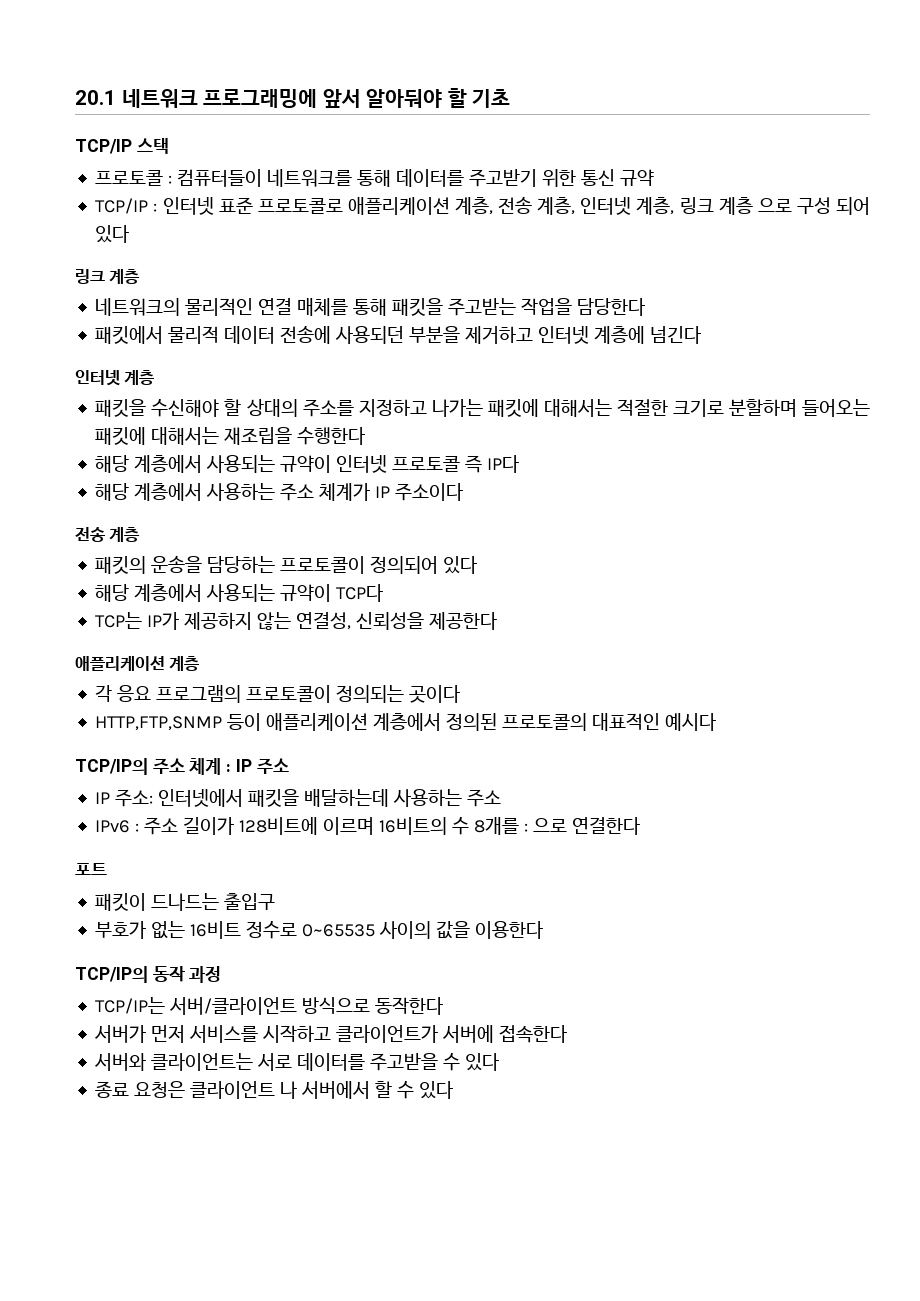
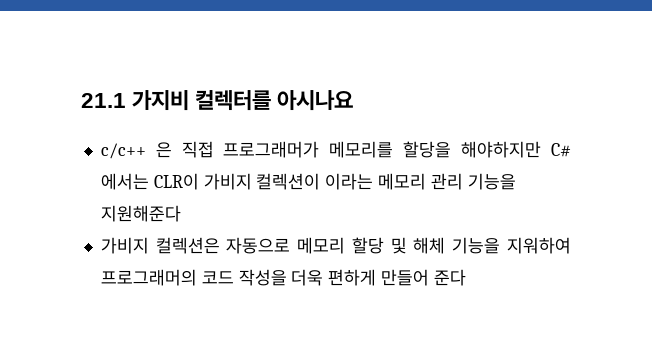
[75,88,511,108] [75,138,169,154] [95,169,655,187] [95,196,871,215] [95,225,130,243] [75,269,141,284] [95,298,646,316] [95,325,702,344] [75,370,156,386] [95,399,870,417] [95,427,366,445] [95,455,520,473] [95,483,464,501] [75,527,141,542] [95,555,478,574] [95,584,384,602] [95,612,498,630] [75,656,201,671] [95,685,461,703] [95,713,717,731] [75,758,289,775] [95,789,502,807] [95,817,641,835] [75,863,107,876] [95,893,276,911] [95,921,544,939] [75,966,222,983] [95,997,444,1015] [94,1025,568,1043] [94,1053,500,1071] [95,1081,454,1099] 20.1 네트워크 프로그래밍에 앞서 알아둬야 할 기초 // TCP/IP 스택 // 프로토콜 : 컴퓨터들이 네트워크를 통해 데이터를 주고받기 위한 통신 규약 // TCP/IP : 인터넷 표준 프로토콜로 애플리케이션 계층, 전송 계층, 인터넷 계층, 링크 계층 으로 구성 되어 있다 // 링크 계층 // 네트워크의 물리적인 연결 매체를 통해 패킷을 주고받는 작업을 담당한다 // 패킷에서 물리적 데이터 전송에 사용되던 부분을 제거하고 인터넷 계층에 넘긴다 // 인터넷 계층 // 패킷을 수신해야 할 상대의 주소를 지정하고 나가는 패킷에 대해서는 적절한 크기로 분할하며 들어오는 패킷에 대해서는 재조립을 수행한다 // 해당 계층에서 사용되는 규약이 인터넷 프로토콜 즉 IP다 // 해당 계층에서 사용하는 주소 체계가 IP 주소이다 // 전송 계층 // 패킷의 운송을 담당하는 프로토콜이 정의되어 있다 // 해당 계층에서 사용되는 규약이 TCP다 // TCP는 IP가 제공하지 않는 연결성, 신뢰성을 제공한다 // 애플리케이션 계층 // 각 응요 프로그램의 프로토콜이 정의되는 곳이다 // HTTP,FTP,SNMP 등이 애플리케이션 계층에서 정의된 프로토콜의 대표적인 예시다 // TCP/IP의 주소 체계 : IP 주소 // IP 주소: 인터넷에서 패킷을 배달하는데 사용하는 주소 // IPv6 : 주소 길이가 128비트에 이르며 16비트의 수 8개를 : 으로 연결한다 // 포트 // 패킷이 드나드는 출입구 // 부호가 없는 16비트 정수로 0~65535 사이의 값을 이용한다 // TCP/IP의 동작 과정 // TCP/IP는 서버/클라이언트 방식으로 동작한다 // 서버가 먼저 서비스를 시작하고 클라이언트가 서버에 접속한다 // 서버와 클라이언트는 서로 데이터를 주고받을 수 있다 // 종료 요청은 클라이언트 나 서버에서 할 수 있다 -> [81,90,354,111] [100,141,571,159] [100,173,516,190] [100,205,181,222] [100,237,571,254] [100,269,466,286] 21.1 가지비 컬렉터를 아시나요 // c/c++ 은 직접 프로그래머가 메모리를 할당을 해야하지만 C# 에서는 CLR이 가비지 컬렉션이 이라는 메모리 관리 기능을 지원해준다 // 가비지 컬렉션은 자동으로 메모리 할당 및 해체 기능을 지워하여 프로그래머의 코드 작성을 더욱 편하게 만들어 준다

